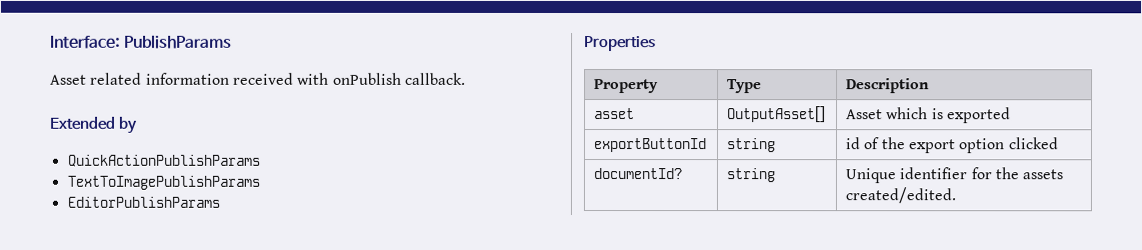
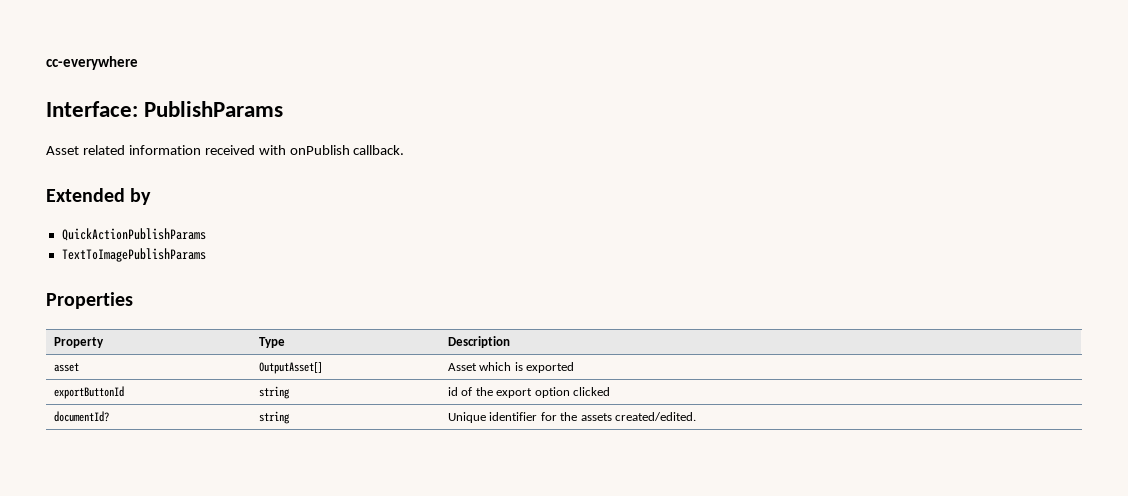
(50, 42) none -> [46,56,138,70] cc-everywhere //
[66,196,220,208] // EditorPublishParams -> (206, 255) none

